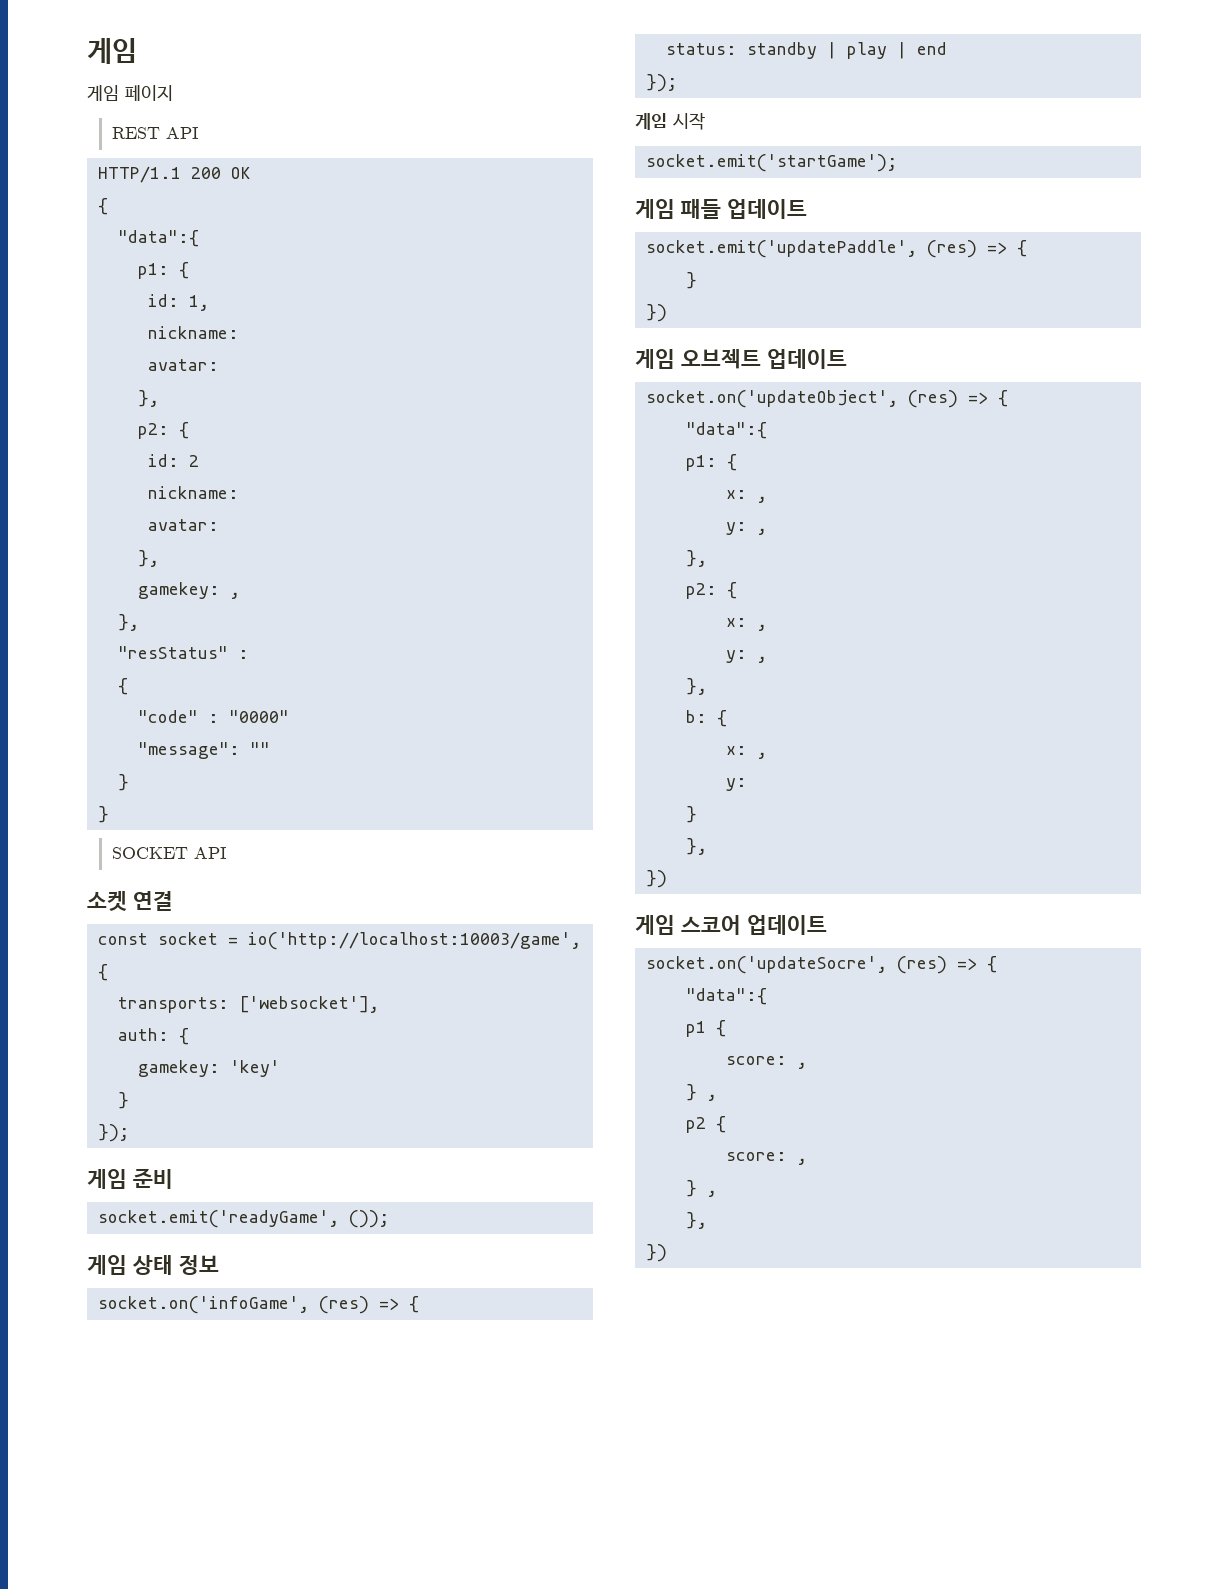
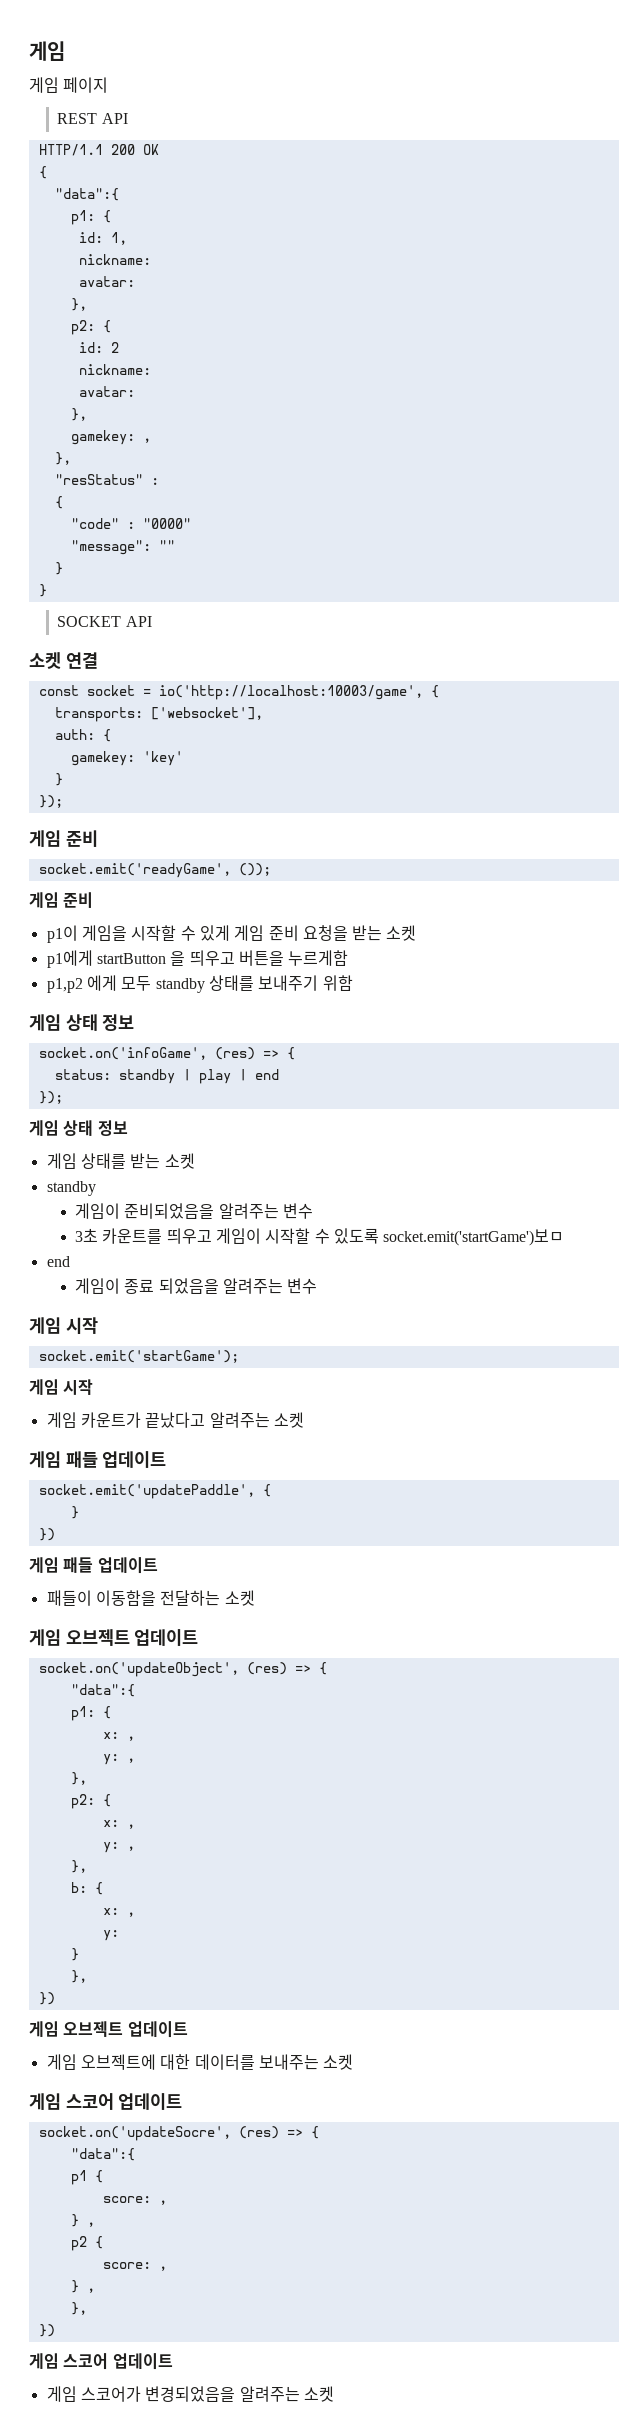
(389, 1219) none -> [29,892,94,908] [46,925,417,943] [46,950,349,968] [46,975,353,993] // 게임 준비 // p1이 게임을 시작할 수 있게 게임 준비 요청을 받는 소켓 // p1에게 startButton 을 띄우고 버튼을 누르게함 // p1,p2 에게 모두 standby 상태를 보내주기 위함
[673,112,705,130] [645,154,897,172] 시작 // socket.emit('startGame'); -> [63,1120,128,1136] [46,1153,195,1169] [46,1181,96,1196] [74,1203,313,1219] [74,1228,565,1246] [46,1256,70,1267] [74,1278,318,1294] [29,1317,98,1334] [38,1350,239,1363] [29,1379,94,1395] [46,1412,304,1428] 상태 정보 // 게임 상태를 받는 소켓 // standby // 게임이 준비되었음을 알려주는 변수 // 3초 카운트를 띄우고 게임이 시작할 수 있도록 socket.emit('startGame')보ㅁ // end // 게임이 종료 되었음을 알려주는 변수 // 게임 시작 // socket.emit('startGame'); // 게임 시작 // 게임 카운트가 끝났다고 알려주는 소켓
[926,240,1007,258] (res) => -> (255, 1491) none
(667, 313) none -> [29,1557,158,1574] [46,1590,255,1606] // 게임 패들 업데이트 // 패들이 이동함을 전달하는 소켓
(667, 879) none -> [29,2021,188,2038] [46,2054,354,2070] // 게임 오브젝트 업데이트 // 게임 오브젝트에 대한 데이터를 보내주는 소켓
(667, 1253) none -> [29,2353,173,2370] [46,2386,334,2402] // 게임 스코어 업데이트 // 게임 스코어가 변경되었음을 알려주는 소켓

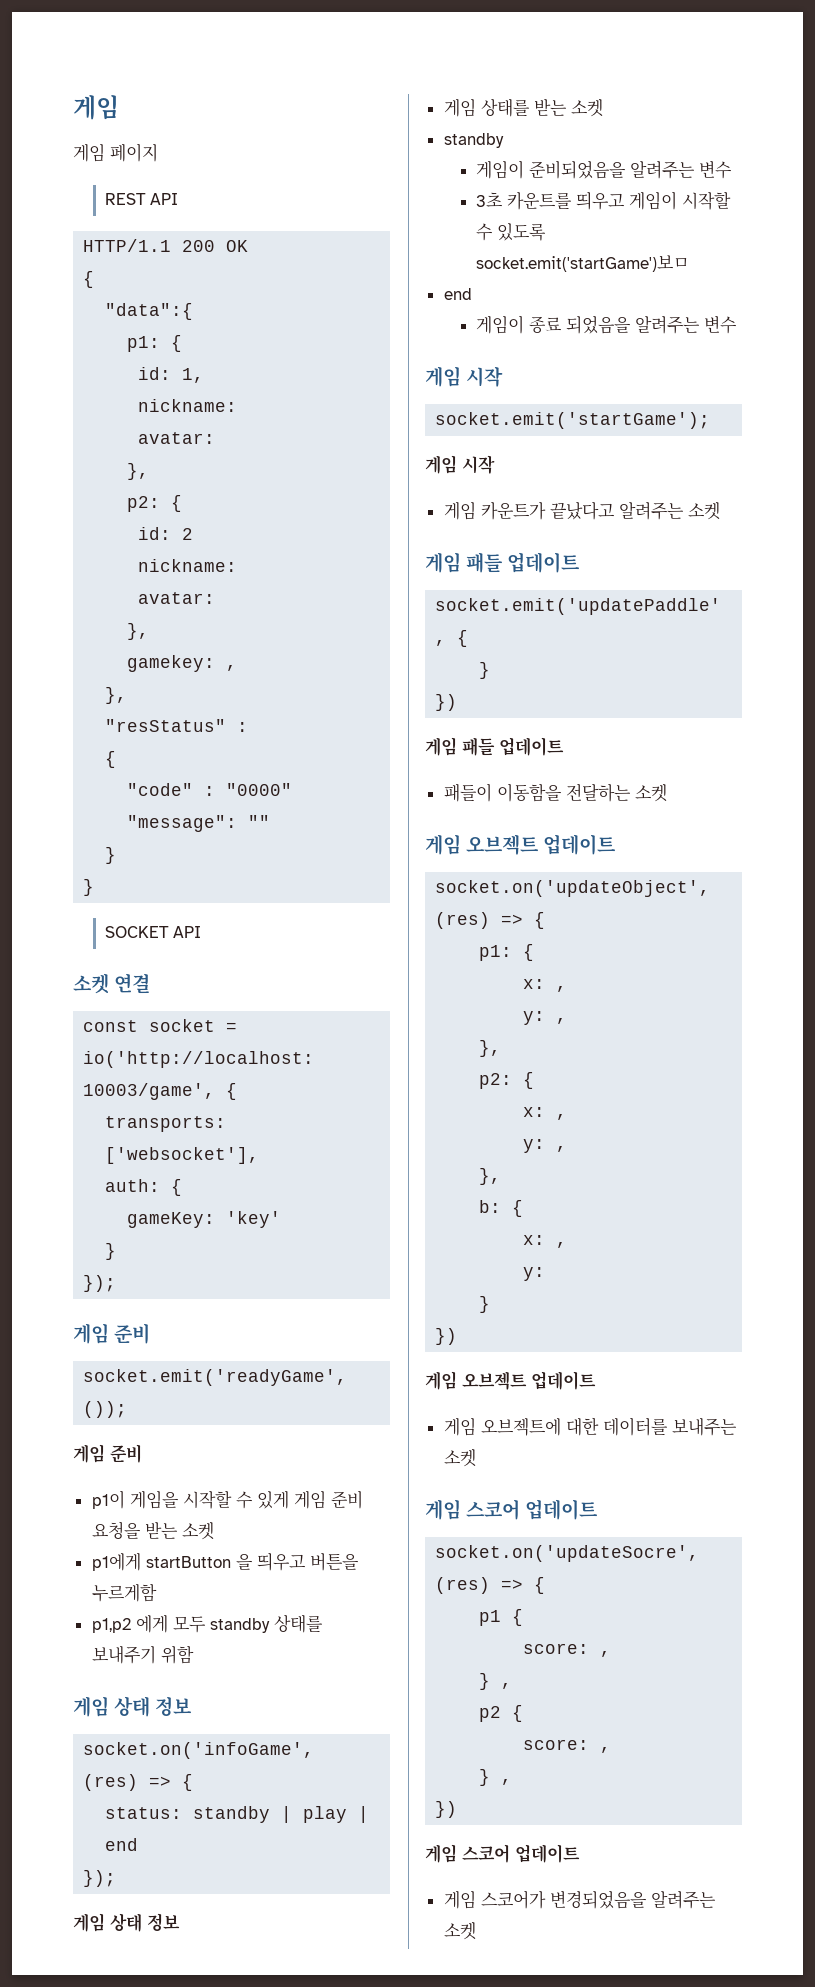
[70,751,135,766] gamekey: -> [127,1212,216,1228] gameKey:
[70,1684,135,1697] // "data":{ -> (546, 920) none
[70,1970,87,1983] // }, -> (491, 1304) none
[70,2148,135,2161] // "data":{ -> (546, 1585) none
[70,2302,87,2315] // }, -> (513, 1782) none

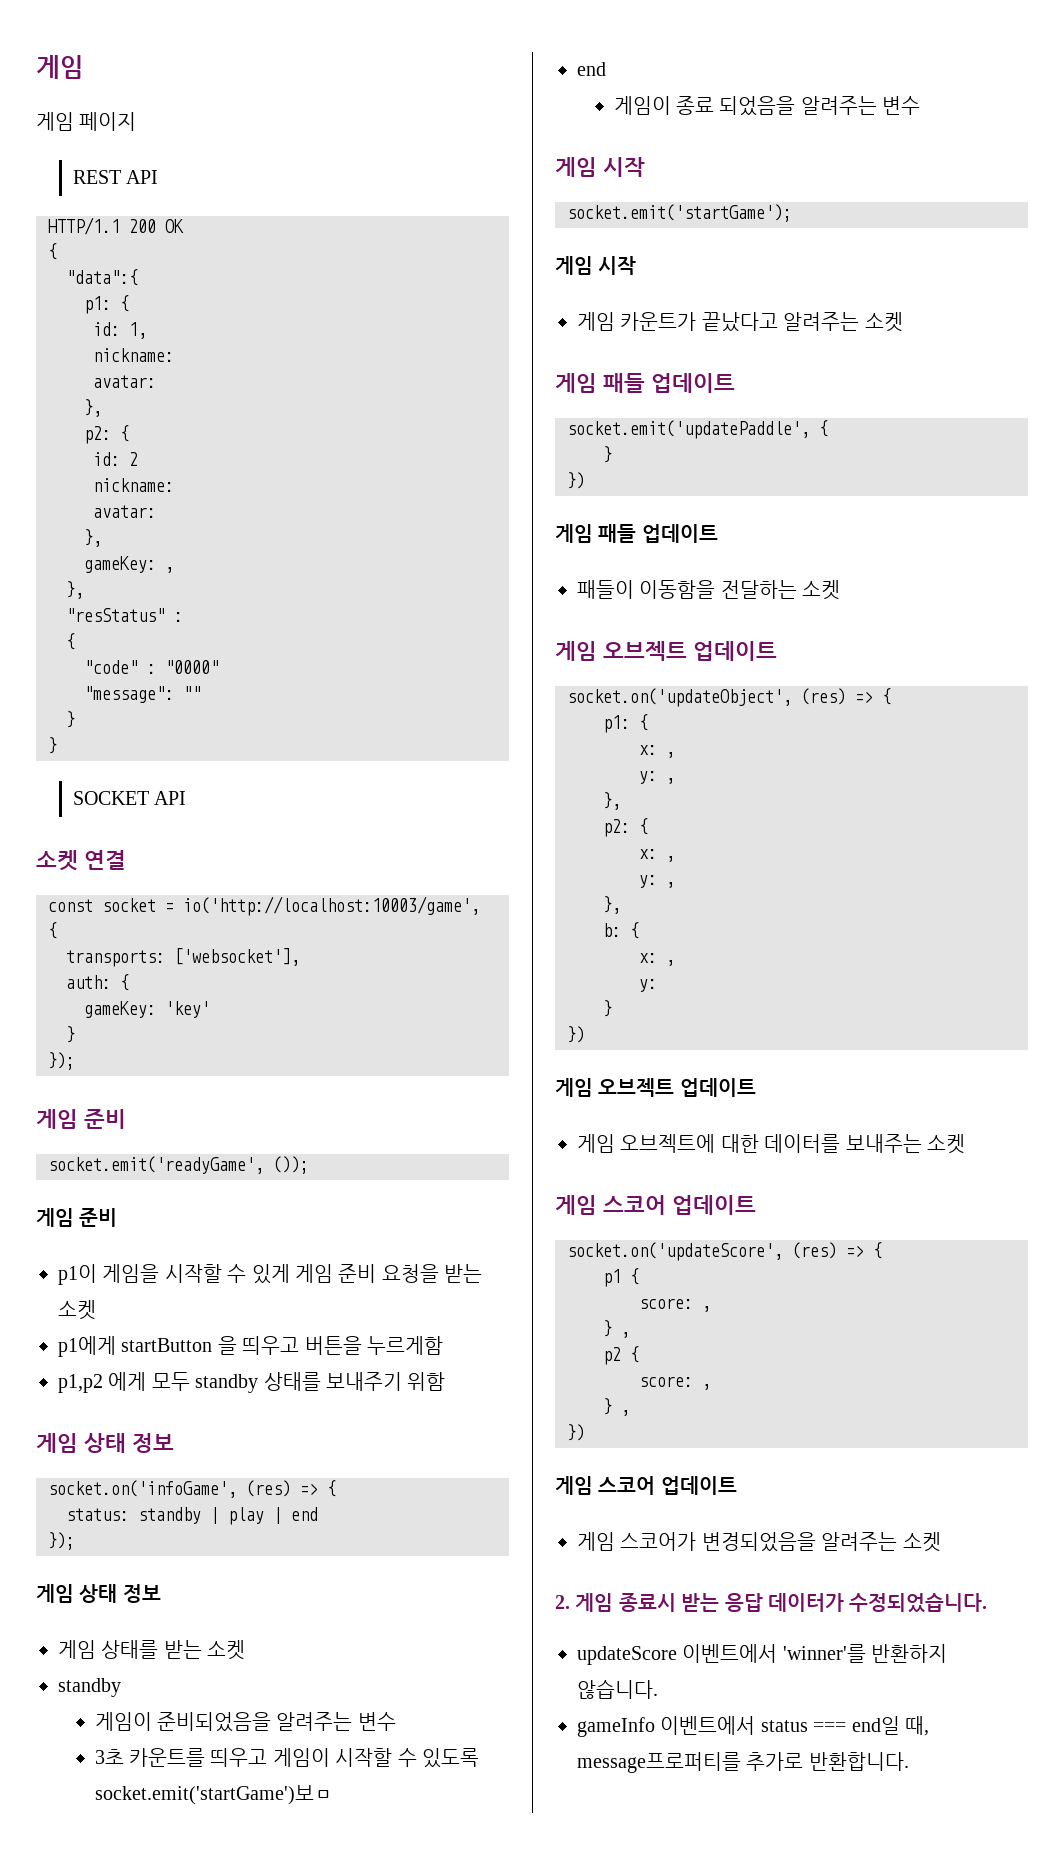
[127,655,216,672] gamekey: -> [84,556,156,573] gameKey:
[435,1545,700,1562] socket.on('updateSocre', -> [567,1242,783,1261] socket.on('updateScore',
(476, 1931) none -> [555,1593,988,1613] [577,1644,948,1665] [577,1679,658,1699] [577,1716,929,1737] [577,1752,909,1773] // 2. 게임 종료시 받는 응답 데이터가 수정되었습니다. // updateScore 이벤트에서 'winner'를 반환하지 않습니다. // gameInfo 이벤트에서 status === end일 때, message프로퍼티를 추가로 반환합니다.

